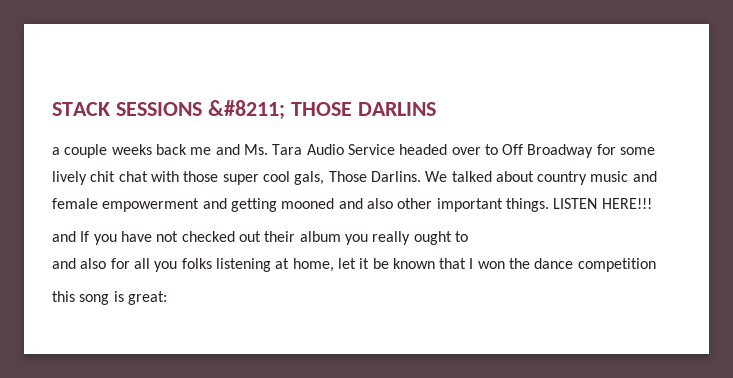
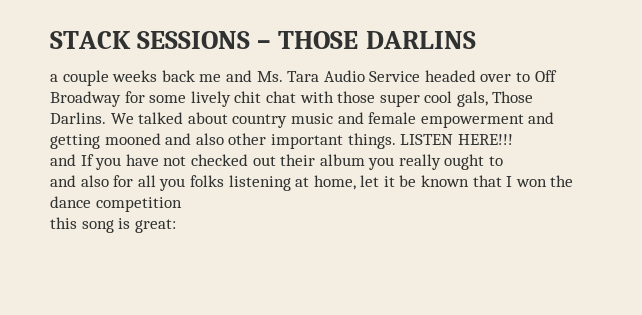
[207,100,285,120] &#8211; -> [257,40,272,49] –

